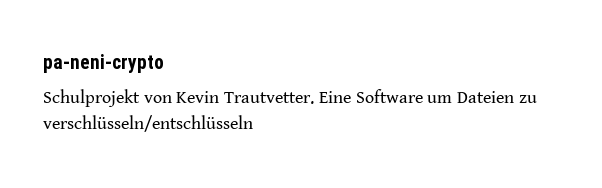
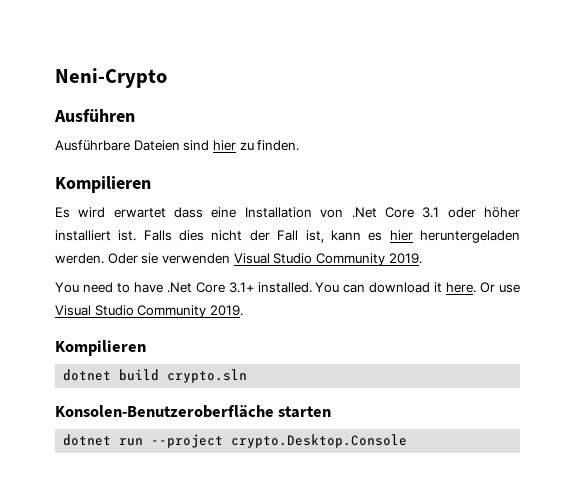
[43,54,164,73] [43,89,537,107] [43,115,253,132] pa-neni-crypto // Schulprojekt von Kevin Trautvetter. Eine Software um Dateien zu verschlüsseln/entschlüsseln -> [55,68,167,88] [54,109,135,122] [55,140,300,151] [55,176,151,193] [55,207,520,218] [55,230,520,243] [55,253,422,266] [55,282,521,293] [55,305,243,318] [55,340,146,356] [63,369,248,383] [55,405,332,418] [63,434,408,448] Neni-Crypto // Ausführen // Ausführbare Dateien sind hier zu finden. // Kompilieren // Es wird erwartet dass eine Installation von .Net Core 3.1 oder höher installiert ist. Falls dies nicht der Fall ist, kann es hier heruntergeladen werden. Oder sie verwenden Visual Studio Community 2019. // You need to have .Net Core 3.1+ installed. You can download it here. Or use Visual Studio Community 2019. // Kompilieren // dotnet build crypto.sln // Konsolen-Benutzeroberfläche starten // dotnet run --project crypto.Desktop.Console

